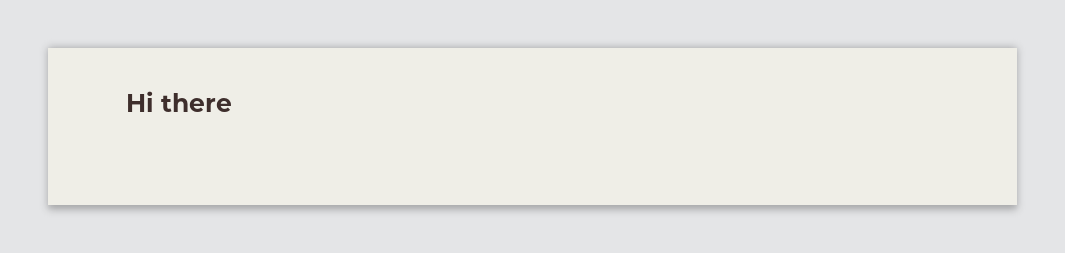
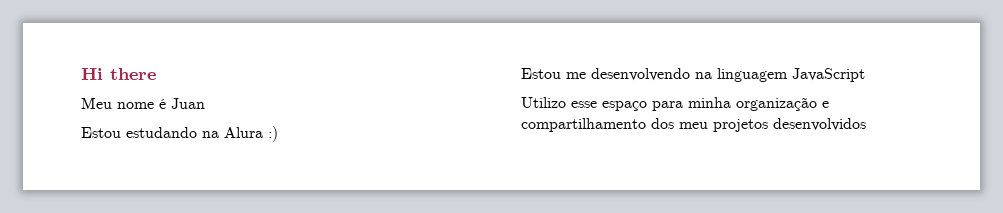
(232, 102) none -> [81,97,205,109] [81,126,278,142] [521,68,865,82] [521,97,829,111] [521,118,866,132] // Meu nome é Juan // Estou estudando na Alura :) // Estou me desenvolvendo na linguagem JavaScript // Utilizo esse espaço para minha organização e compartilhamento dos meu projetos desenvolvidos

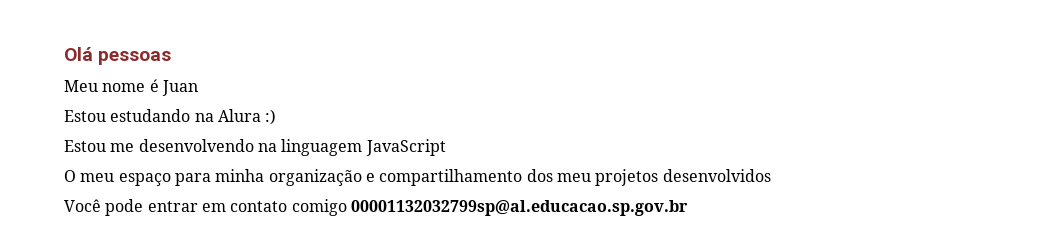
[81,68,156,80] Hi there -> [64,47,172,65] Olá pessoas
[521,97,597,108] Utilizo esse -> [64,170,115,182] O meu
(866, 124) none -> [64,199,688,216] // Você pode entrar em contato comigo 00001132032799sp@al.educacao.sp.gov.br

